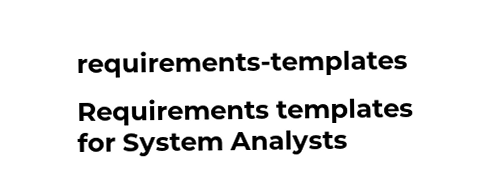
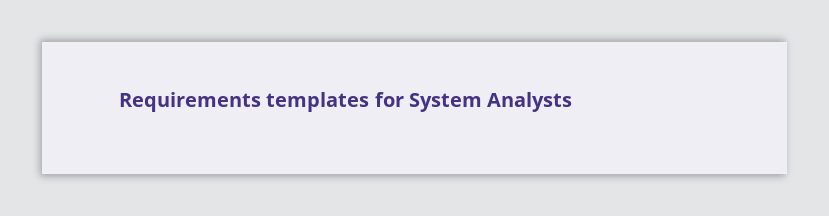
[76,48,408,79] requirements-templates // -> (119, 102) none

